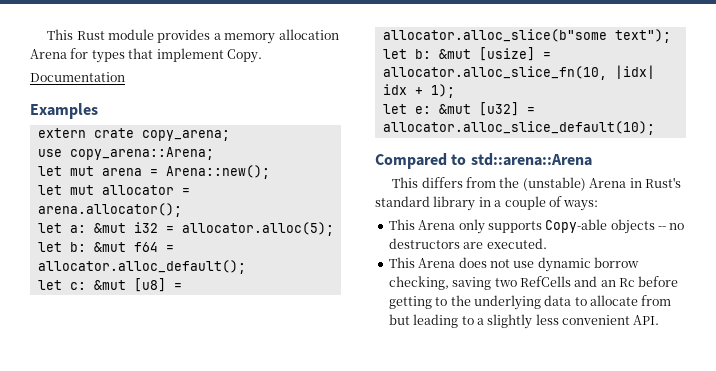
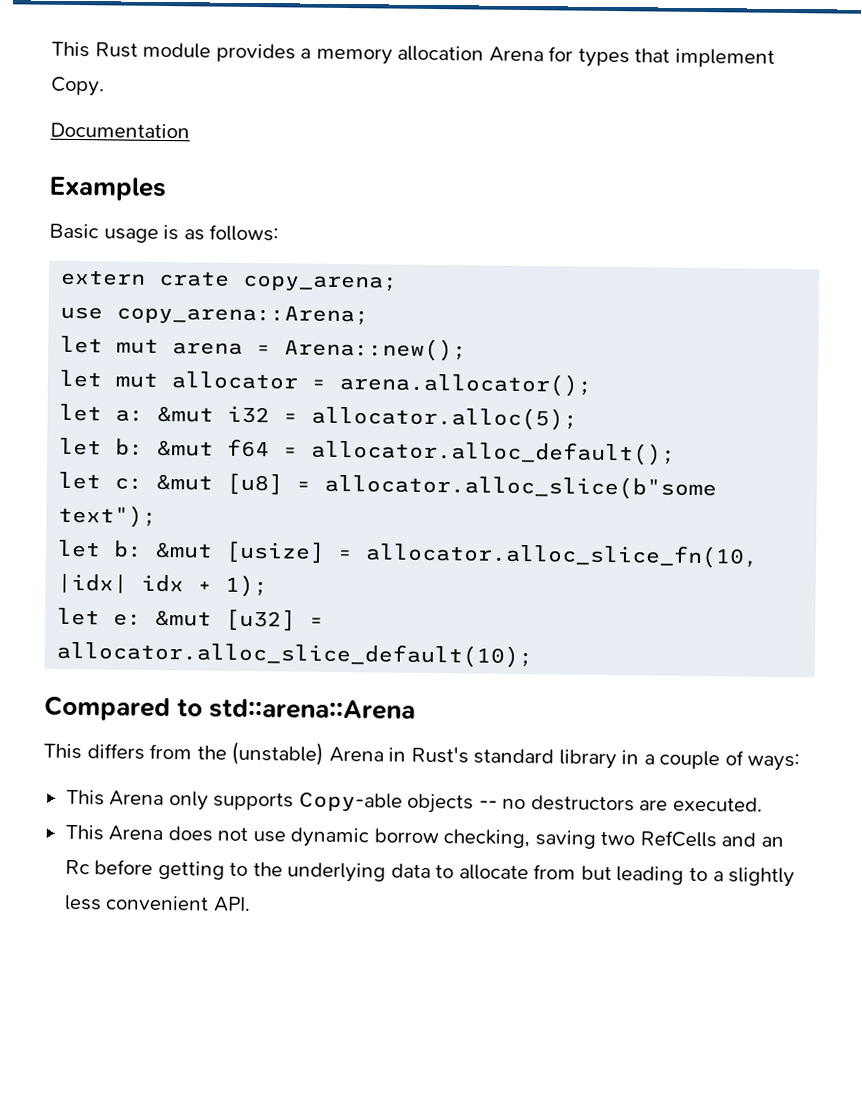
(98, 111) none -> [49,223,280,243] // Basic usage is as follows:

